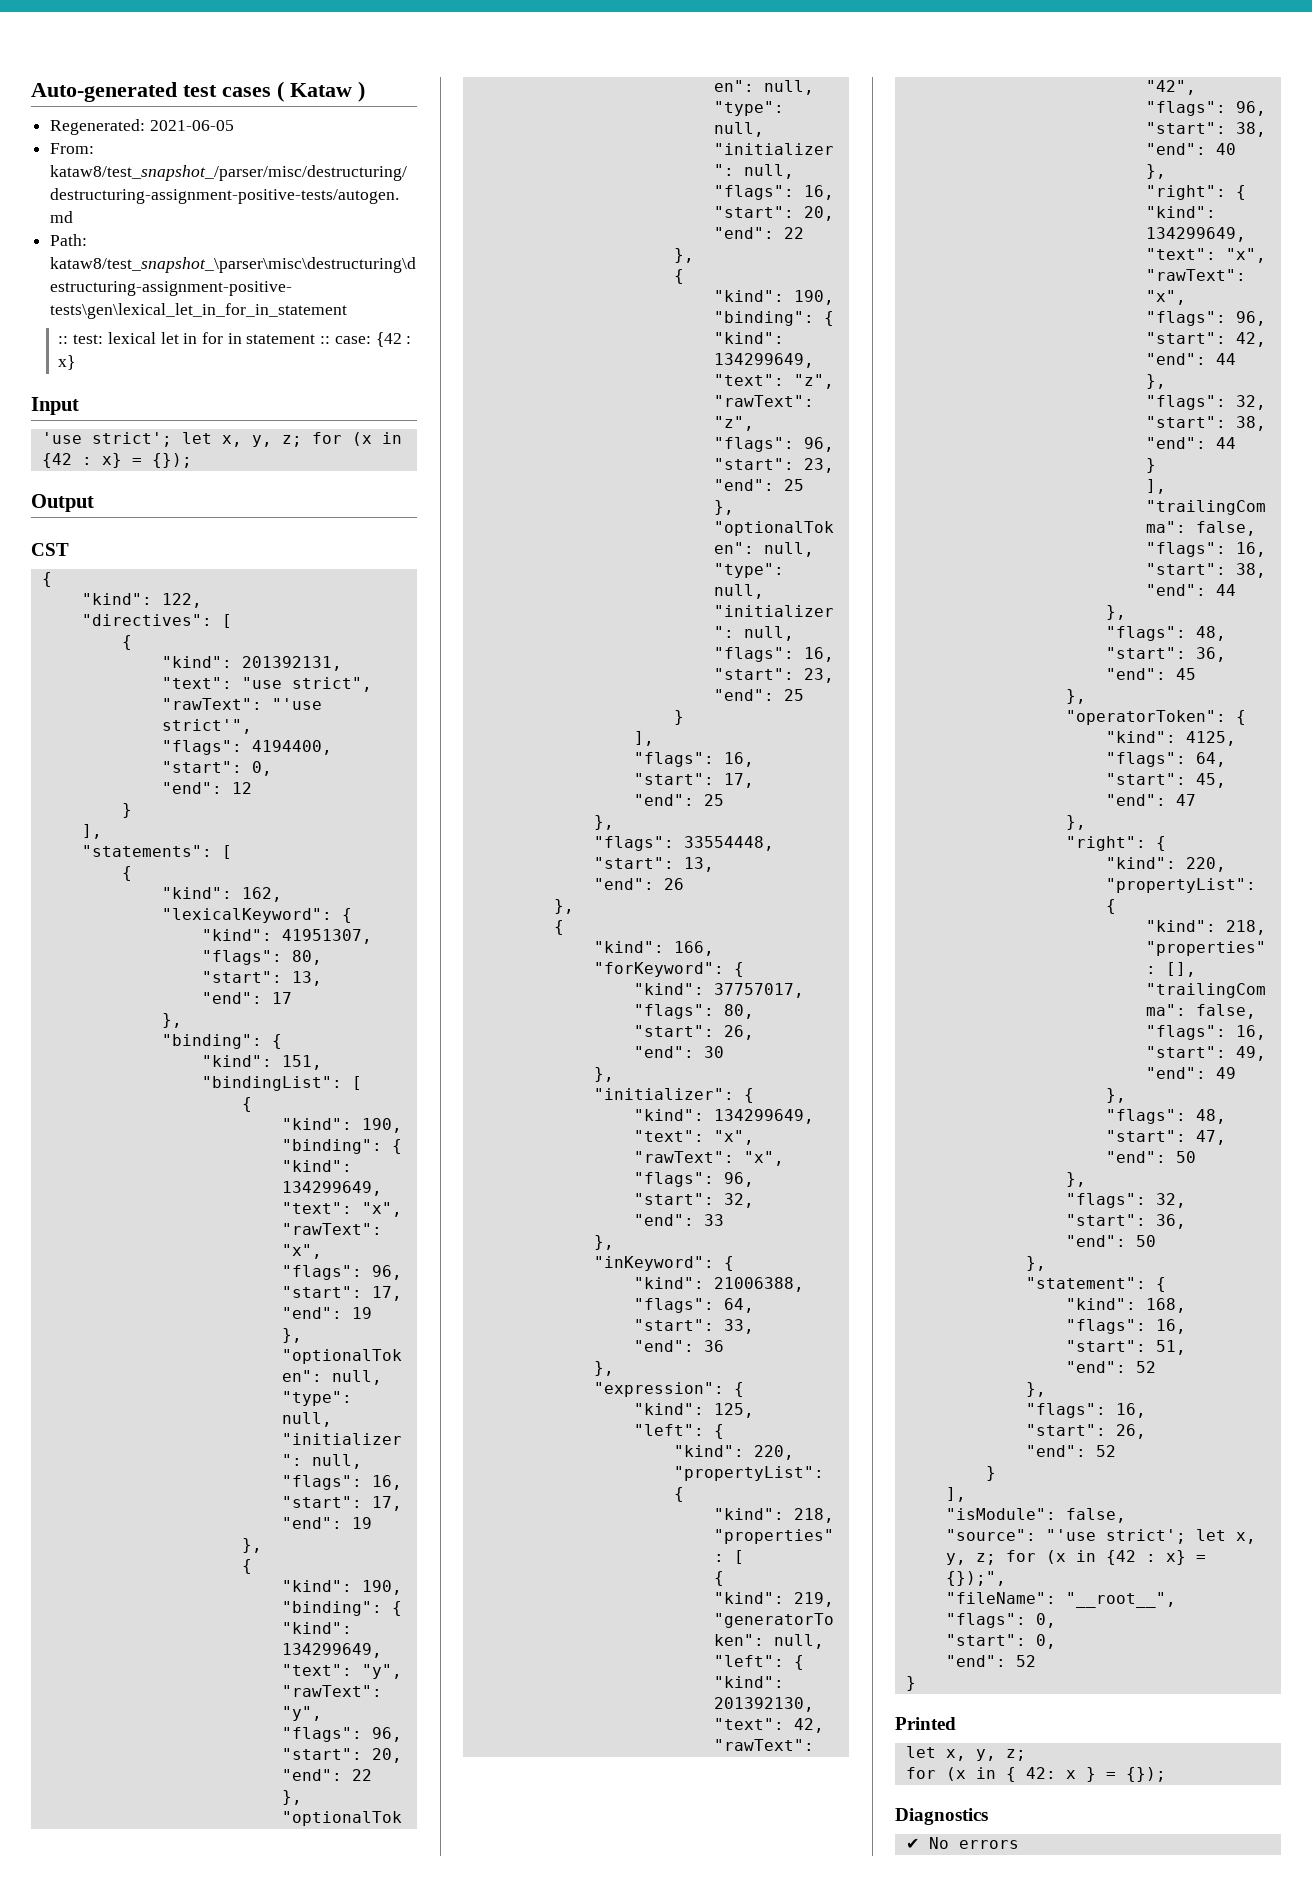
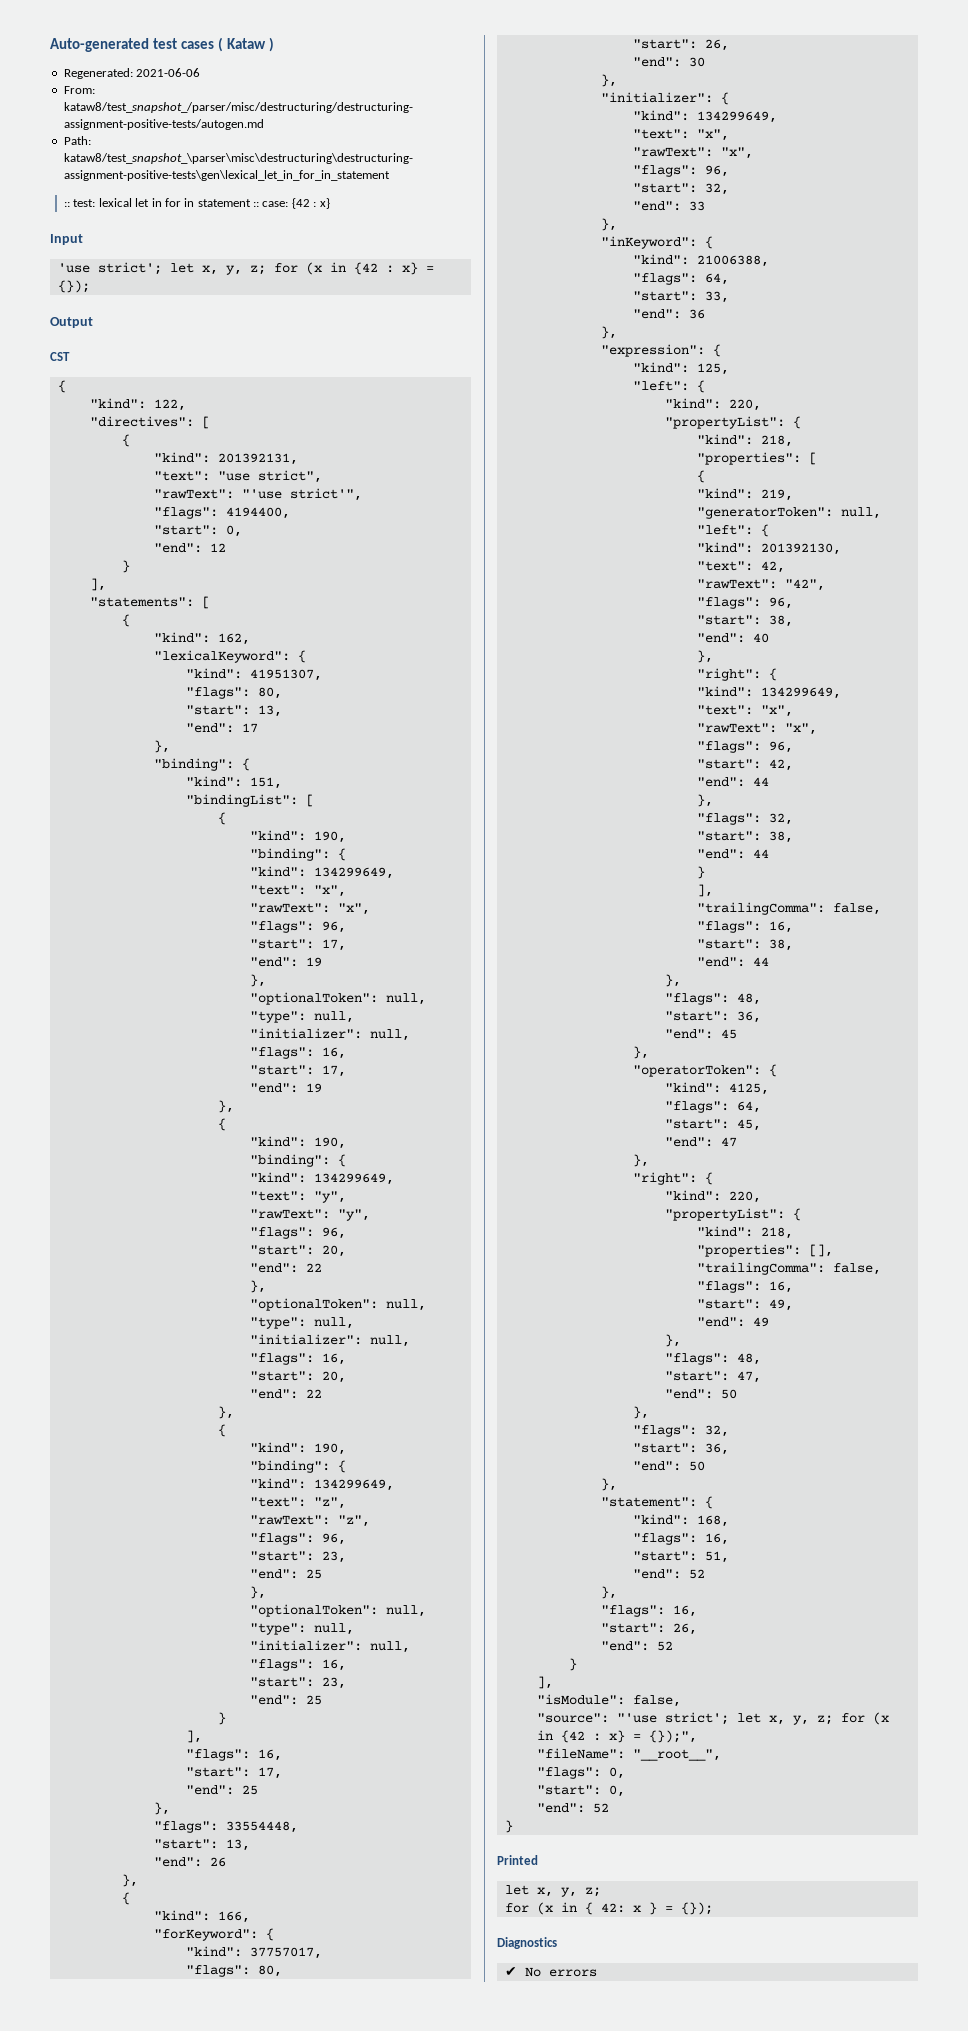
[149,120,234,131] 2021-06-05 -> [136,68,201,77] 2021-06-06

